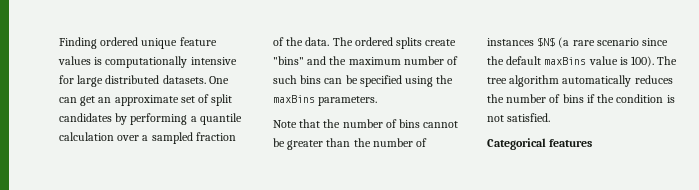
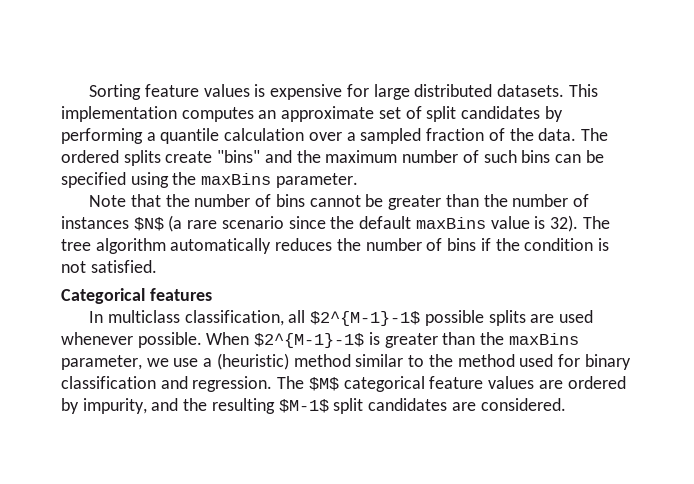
[59,37,178,49] Finding ordered unique -> [89,84,142,100] Sorting
[105,56,237,68] computationally intensive -> [270,84,343,100] expensive
[208,76,229,84] [59,96,96,106] One can get -> [568,84,598,97] [61,106,254,122] This implementation computes
[318,96,378,106] parameters. -> [275,173,358,188] parameter.
[631,56,655,67] 100). -> [549,215,578,232] 32).
(593, 143) none -> [89,310,594,326] [61,332,579,348] [61,353,631,370] [61,376,626,392] [61,398,566,414] // In multiclass classification, all $2^{M-1}-1$ possible splits are used whenever possible. When $2^{M-1}-1$ is greater than the maxBins parameter, we use a (heuristic) method similar to the method used for binary classification and regression. The $M$ categorical feature values are ordered by impurity, and the resulting $M-1$ split candidates are considered.

